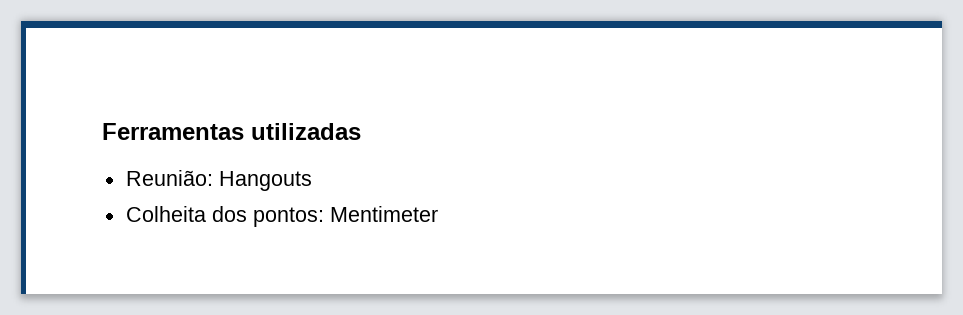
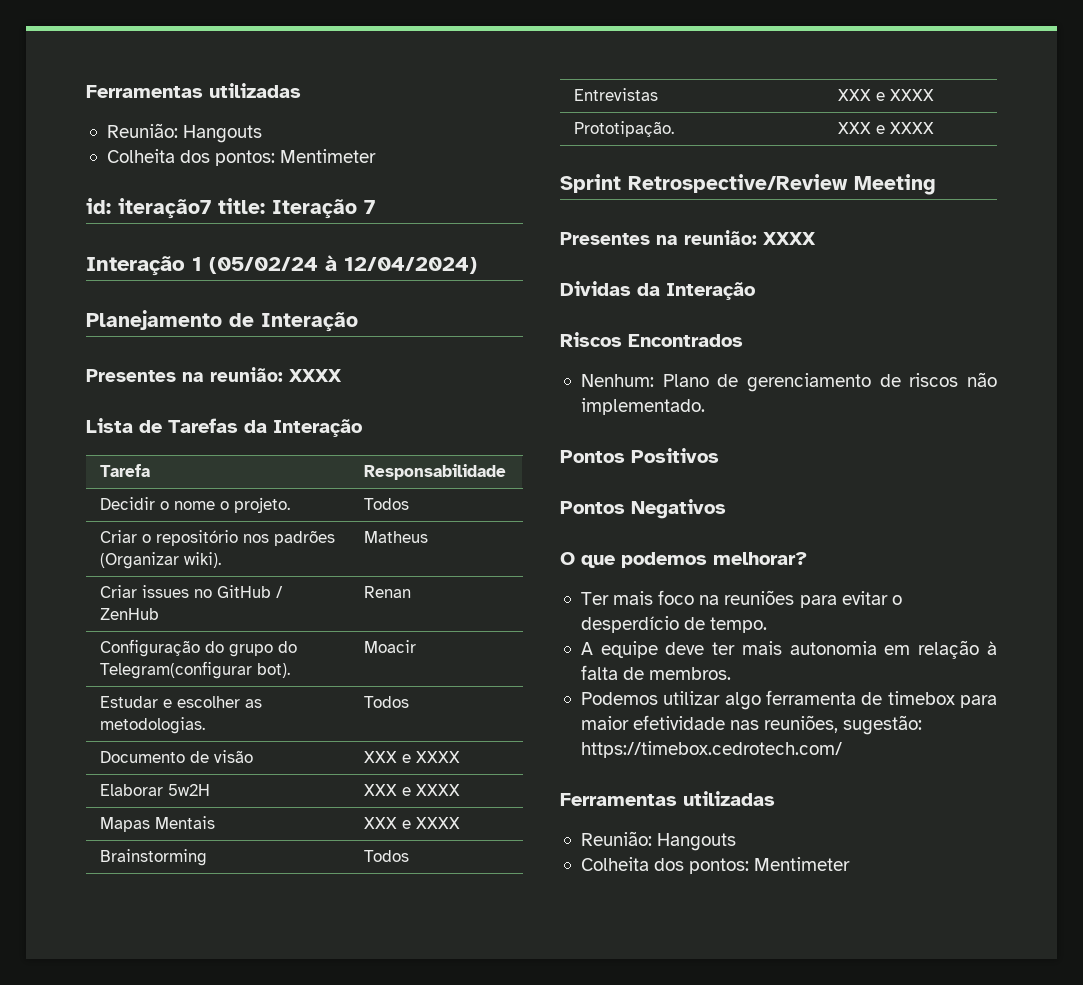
[102,123,361,140] [125,170,312,191] [125,206,438,227] Ferramentas utilizadas // Reunião: Hangouts // Colheita dos pontos: Mentimeter -> [86,83,301,98] [106,123,263,143] [106,149,377,166] [86,198,375,219] [86,255,477,276] [86,310,358,332] [86,367,342,382] [86,418,362,437] [100,464,151,477] [364,464,507,480] [100,497,291,513] [364,498,410,510] [100,530,336,546] [100,552,222,569] [364,531,429,543] [100,585,284,598] [100,608,160,620] [364,586,412,598] [100,639,298,657] [100,661,291,679] [364,640,417,653] [100,696,263,708] [100,717,206,734] [364,696,410,708] [100,750,254,763] [364,751,461,763] [100,784,211,796] [364,784,461,796] [100,816,216,832] [364,817,461,829] [100,849,208,866] [364,850,410,862] [574,88,659,101] [838,89,935,101] [574,121,675,137] [838,122,935,134] [560,174,936,195] [560,230,816,245] [560,281,755,300] [560,332,743,347] [580,372,997,392] [580,398,705,415] [560,448,719,463] [560,499,726,519] [560,552,807,568] [580,590,902,608] [580,616,768,633] [580,640,997,659] [580,665,732,680] [580,690,998,710] [580,715,923,735] [580,741,842,758] [560,791,775,806] [580,831,737,851] [580,857,851,874] Ferramentas utilizadas // Reunião: Hangouts // Colheita dos pontos: Mentimeter // id: iteração7 title: Iteração 7 // Interação 1 (05/02/24 à 12/04/2024) // Planejamento de Interação // Presentes na reunião: XXXX // Lista de Tarefas da Interação // Tarefa | Responsabilidade // Decidir o nome o projeto. | Todos // Criar o repositório nos padrões (Organizar wiki). | Matheus // Criar issues no GitHub / ZenHub | Renan // Configuração do grupo do Telegram(configurar bot). | Moacir // Estudar e escolher as metodologias. | Todos // Documento de visão | XXX e XXXX // Elaborar 5w2H | XXX e XXXX // Mapas Mentais | XXX e XXXX // Brainstorming | Todos // Entrevistas | XXX e XXXX // Prototipação. | XXX e XXXX // Sprint Retrospective/Review Meeting // Presentes na reunião: XXXX // Dividas da Interação // Riscos Encontrados // Nenhum: Plano de gerenciamento de riscos não implementado. // Pontos Positivos // Pontos Negativos // O que podemos melhorar? // Ter mais foco na reuniões para evitar o desperdício de tempo. // A equipe deve ter mais autonomia em relação à falta de membros. // Podemos utilizar algo ferramenta de timebox para maior efetividade nas reuniões, sugestão: https://timebox.cedrotech.com/ // Ferramentas utilizadas // Reunião: Hangouts // Colheita dos pontos: Mentimeter

